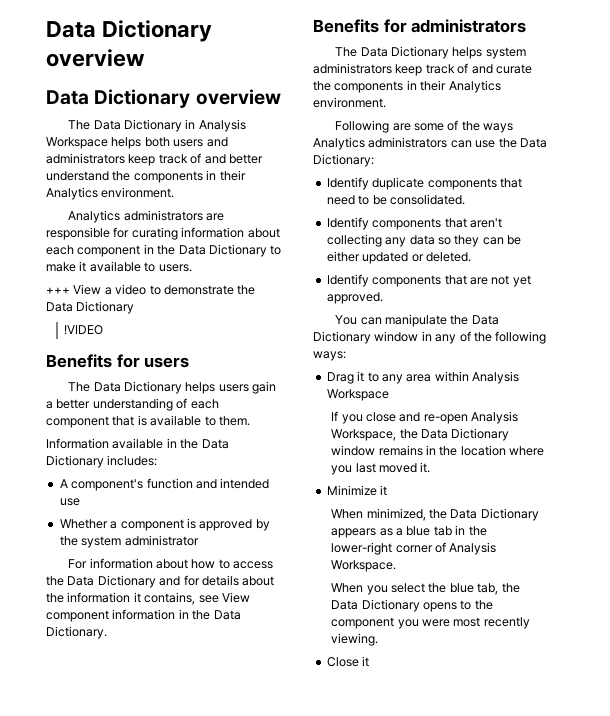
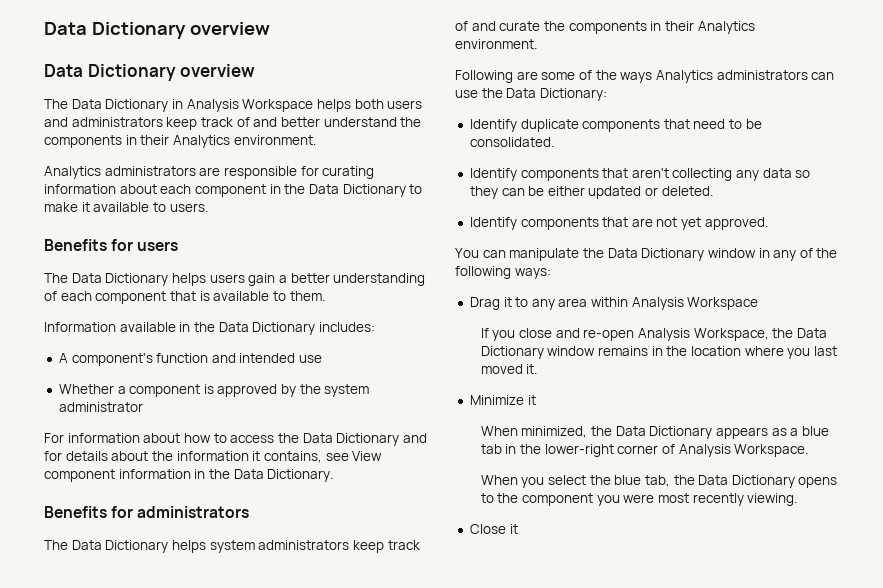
[46,284,256,295] [46,301,135,314] [64,325,104,335] // +++ View a video to demonstrate the Data Dictionary // !VIDEO -> (208, 207) none

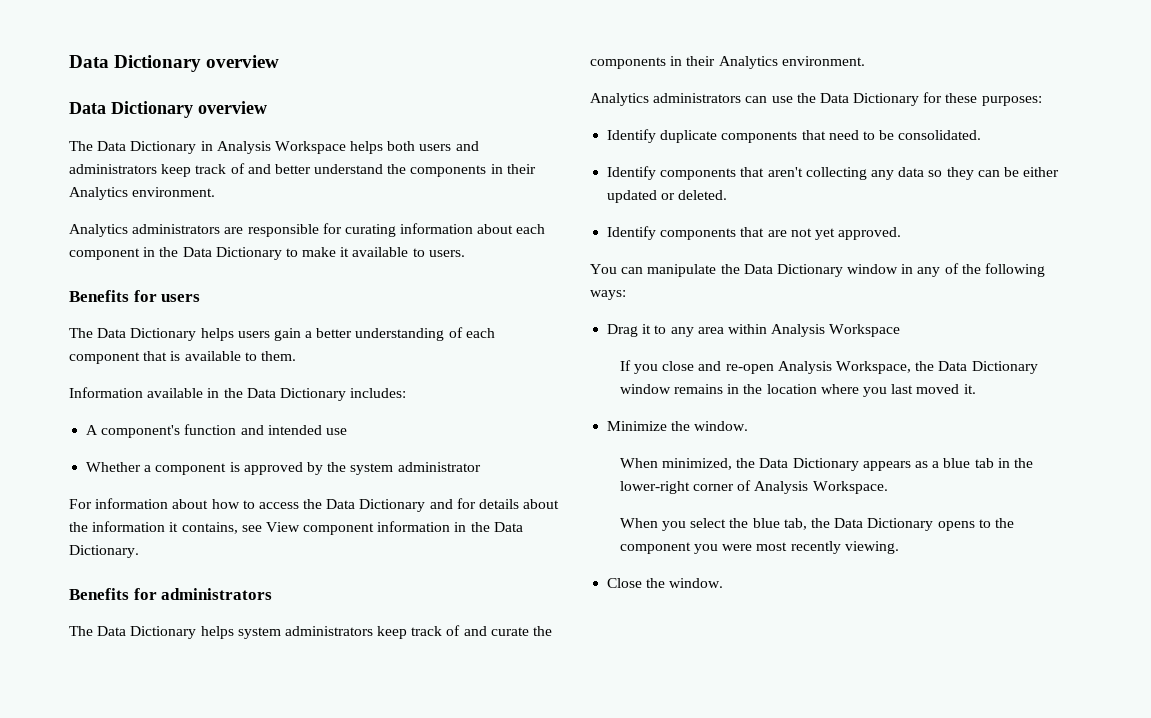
[455,70,653,83] Following are some of the ways -> (865, 61) none
[539,88,607,101] Dictionary: -> [853,92,1042,106] Dictionary for these purposes:
[527,395,536,405] it -> [671,421,749,431] the window.
[509,524,518,534] it -> [646,578,724,588] the window.

